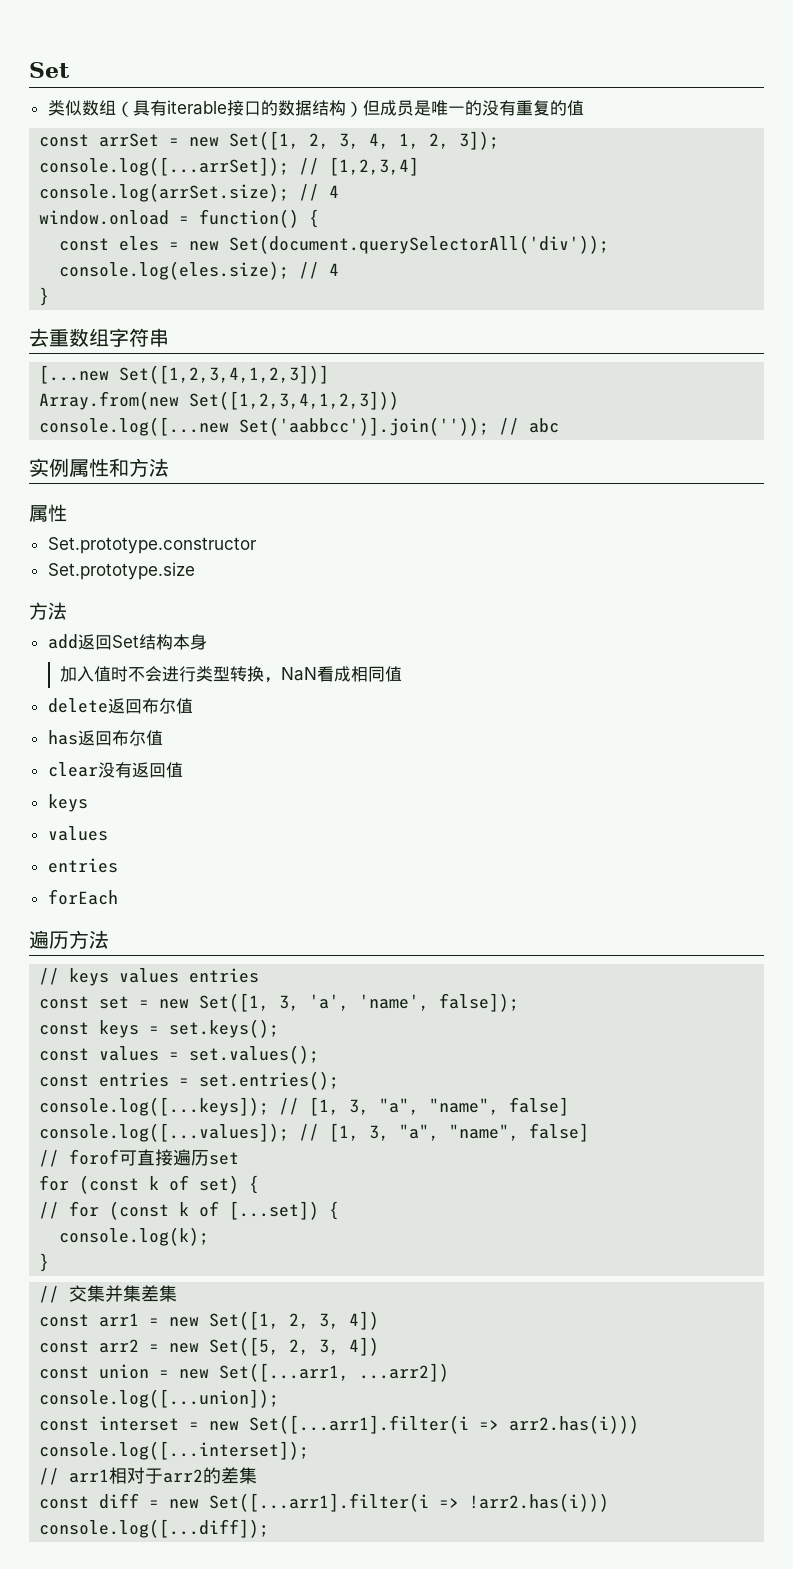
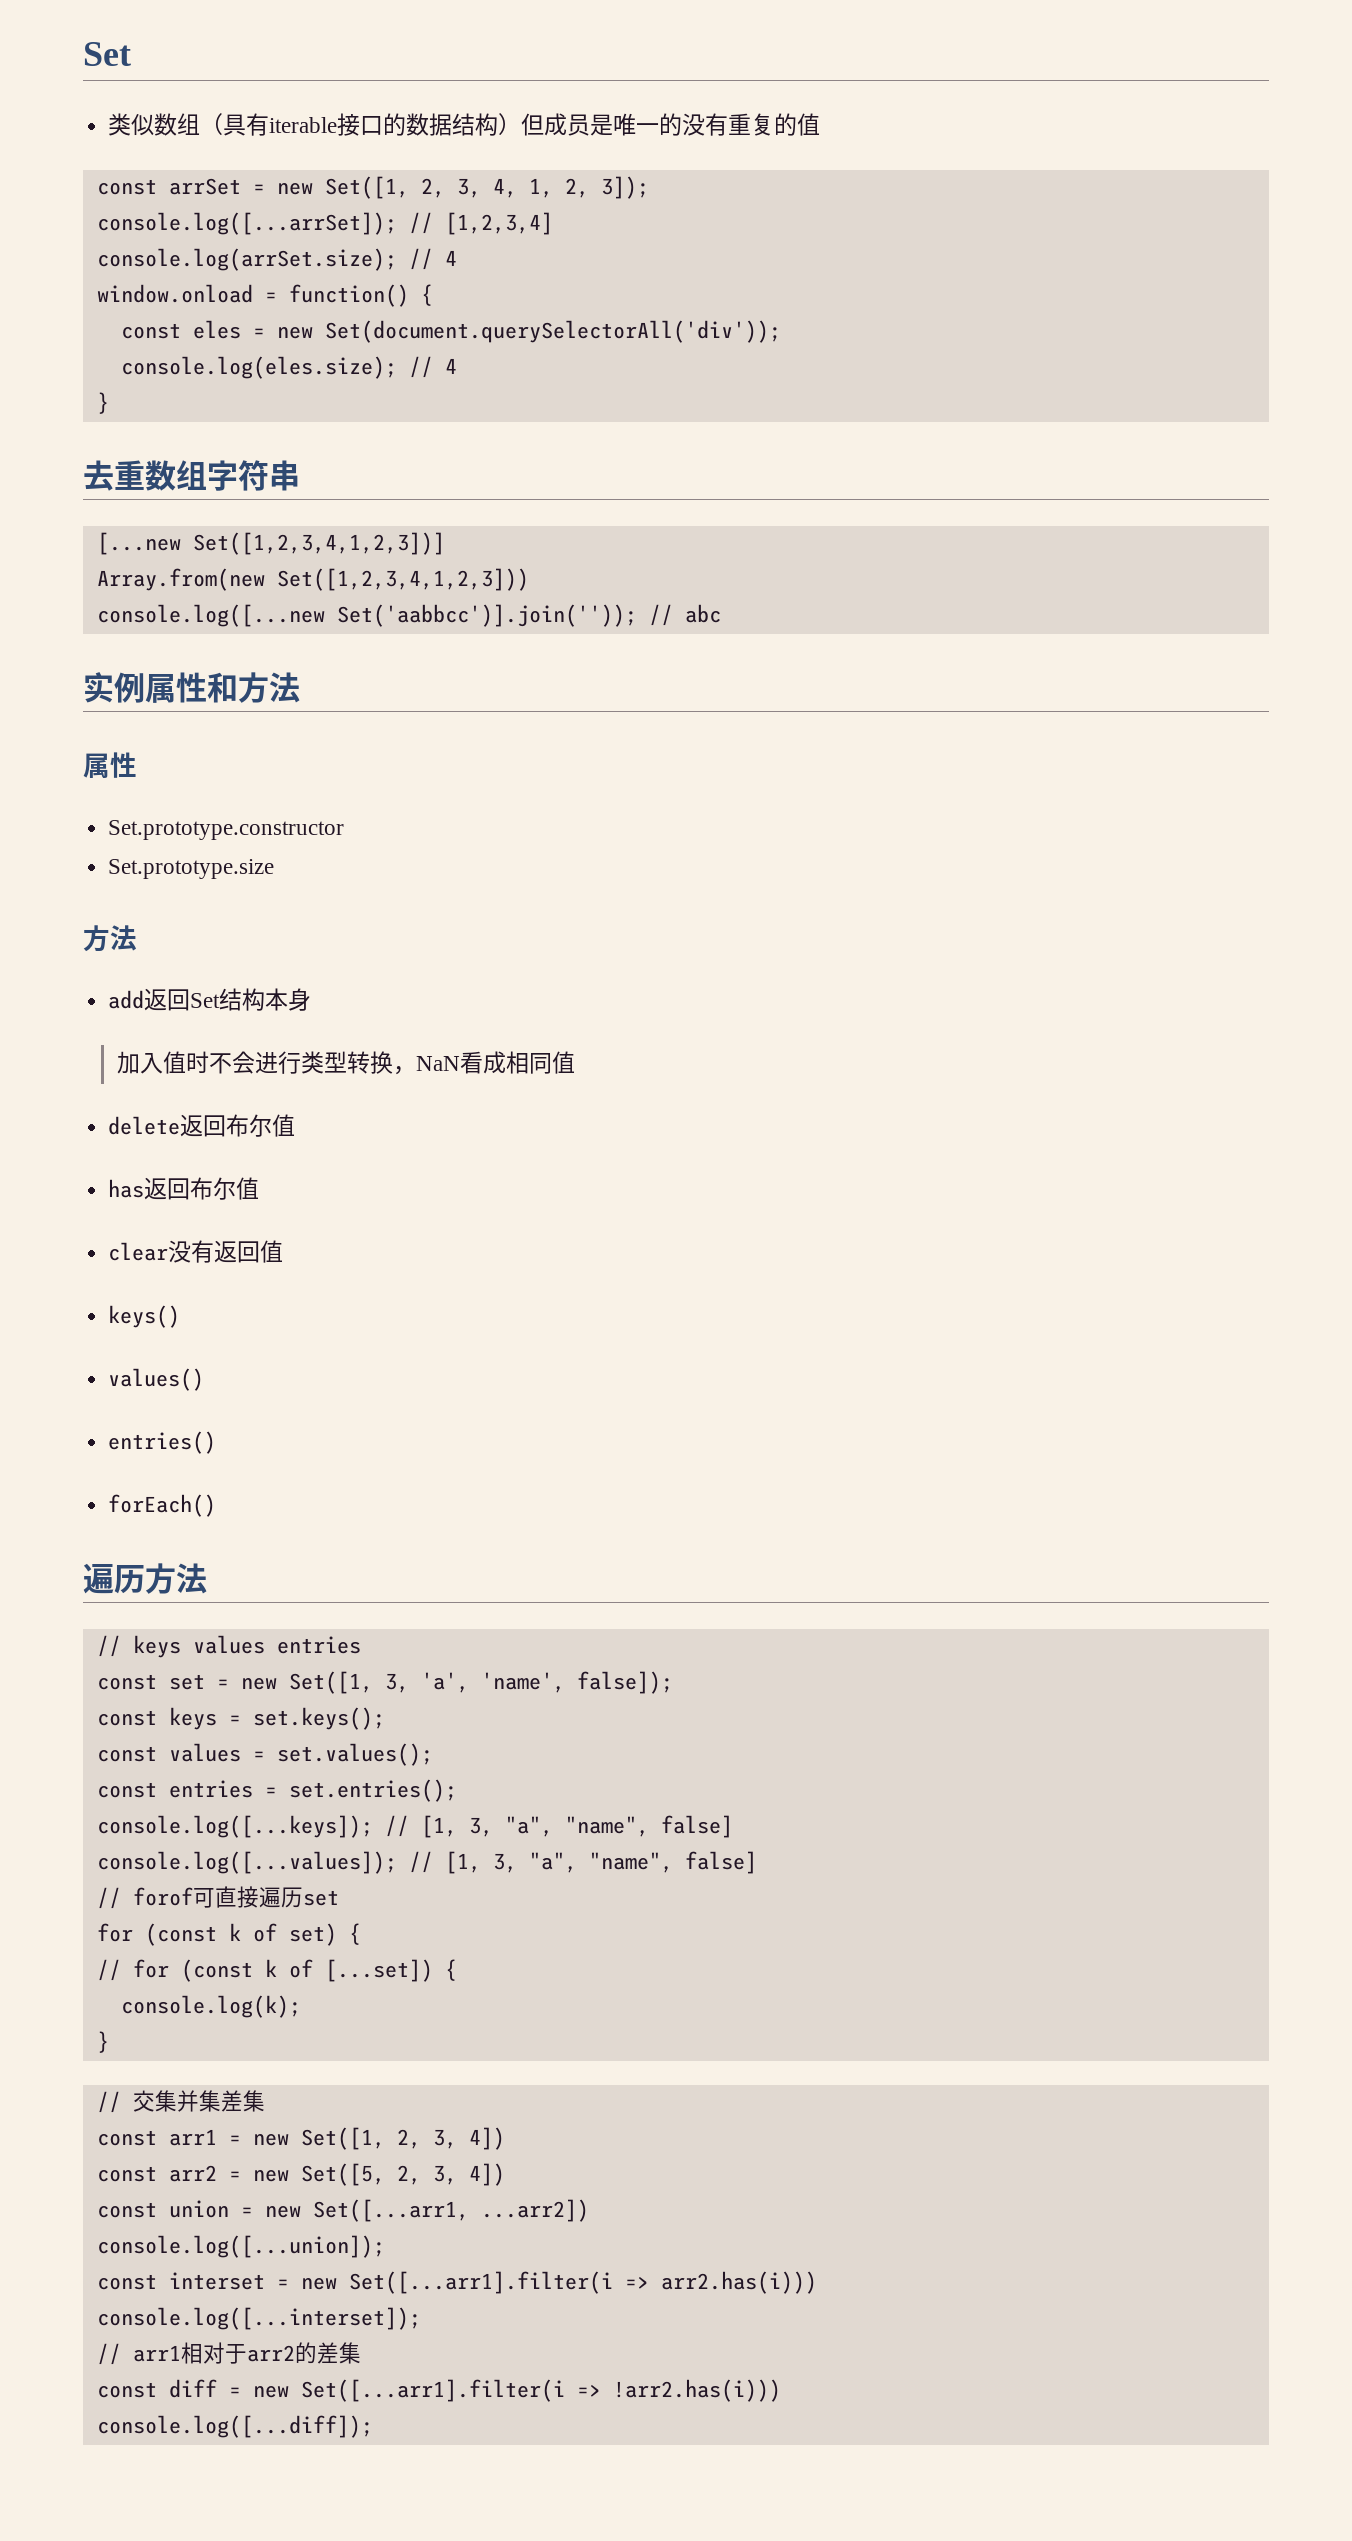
[47,794,88,812] [47,826,108,841] [47,858,118,873] [47,889,118,905] keys // values // entries // forEach -> [108,1305,181,1328] [108,1368,205,1391] [108,1431,217,1454] [108,1494,217,1517] keys() // values() // entries() // forEach()

